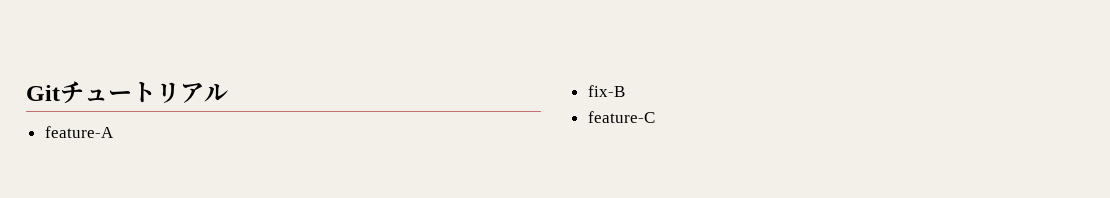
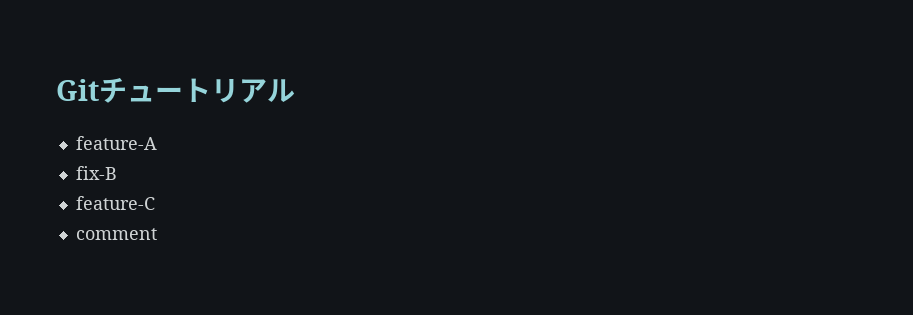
(655, 117) none -> [75,228,157,240] // comment

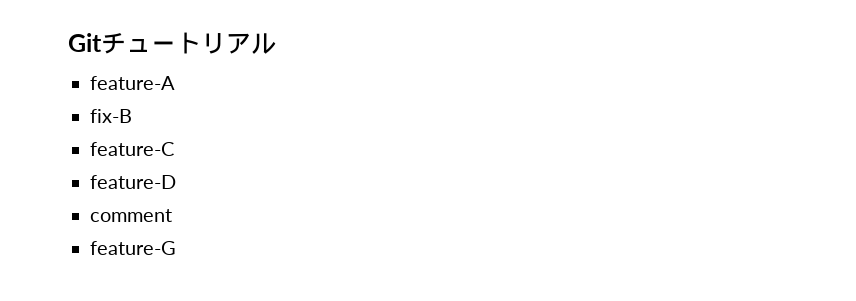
(155, 203) none -> [90,175,176,189] // feature-D
(157, 234) none -> [90,241,176,255] // feature-G

